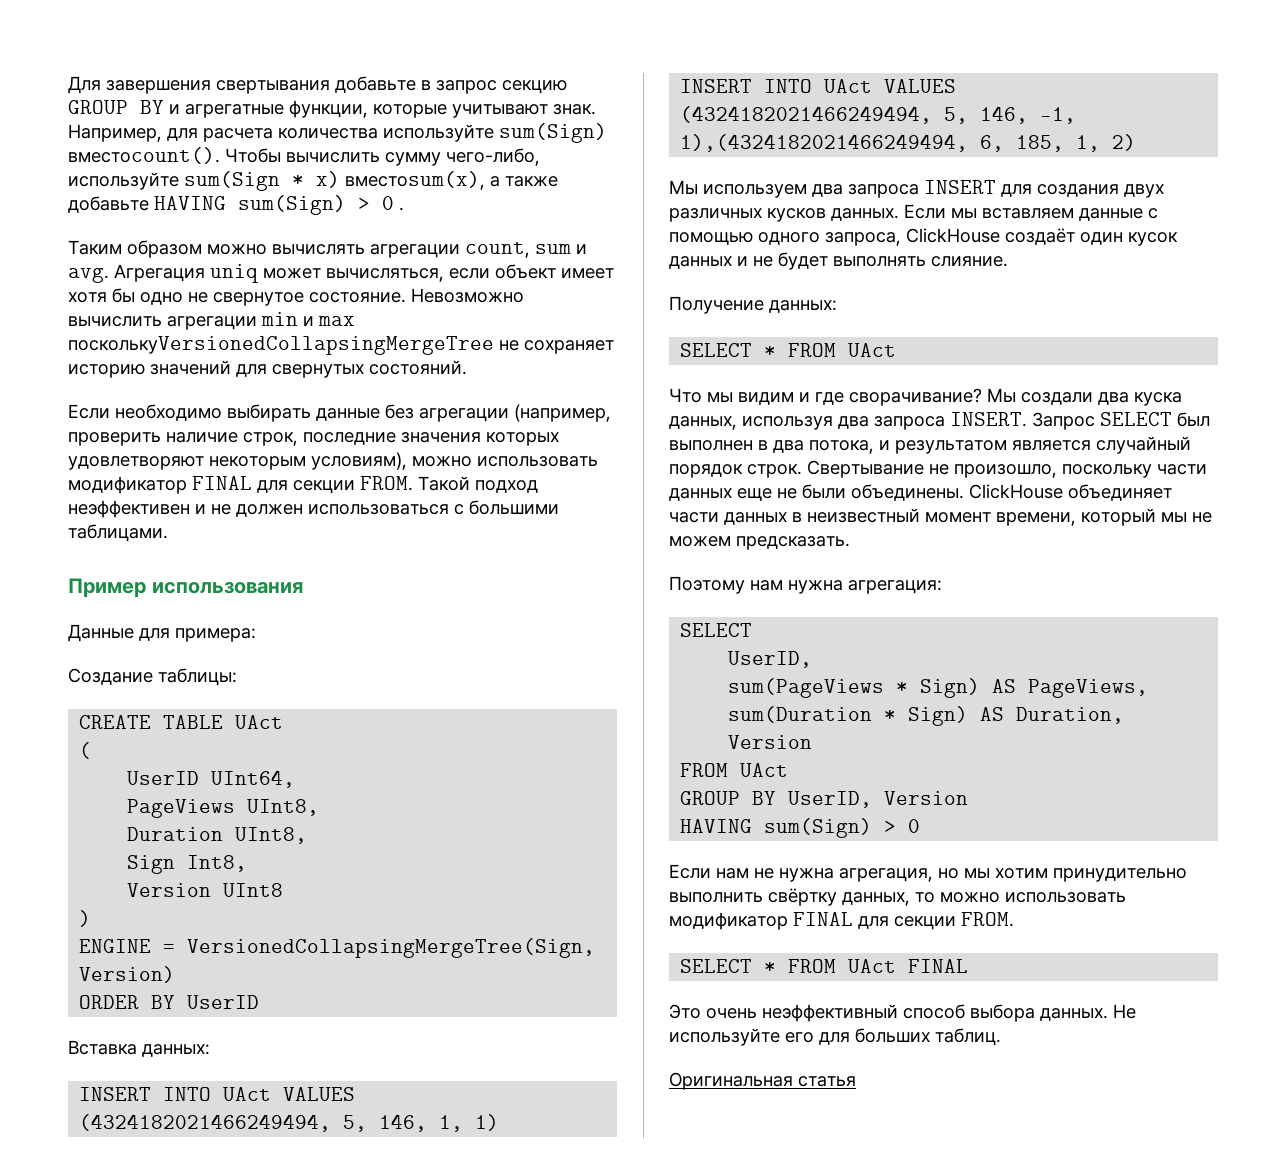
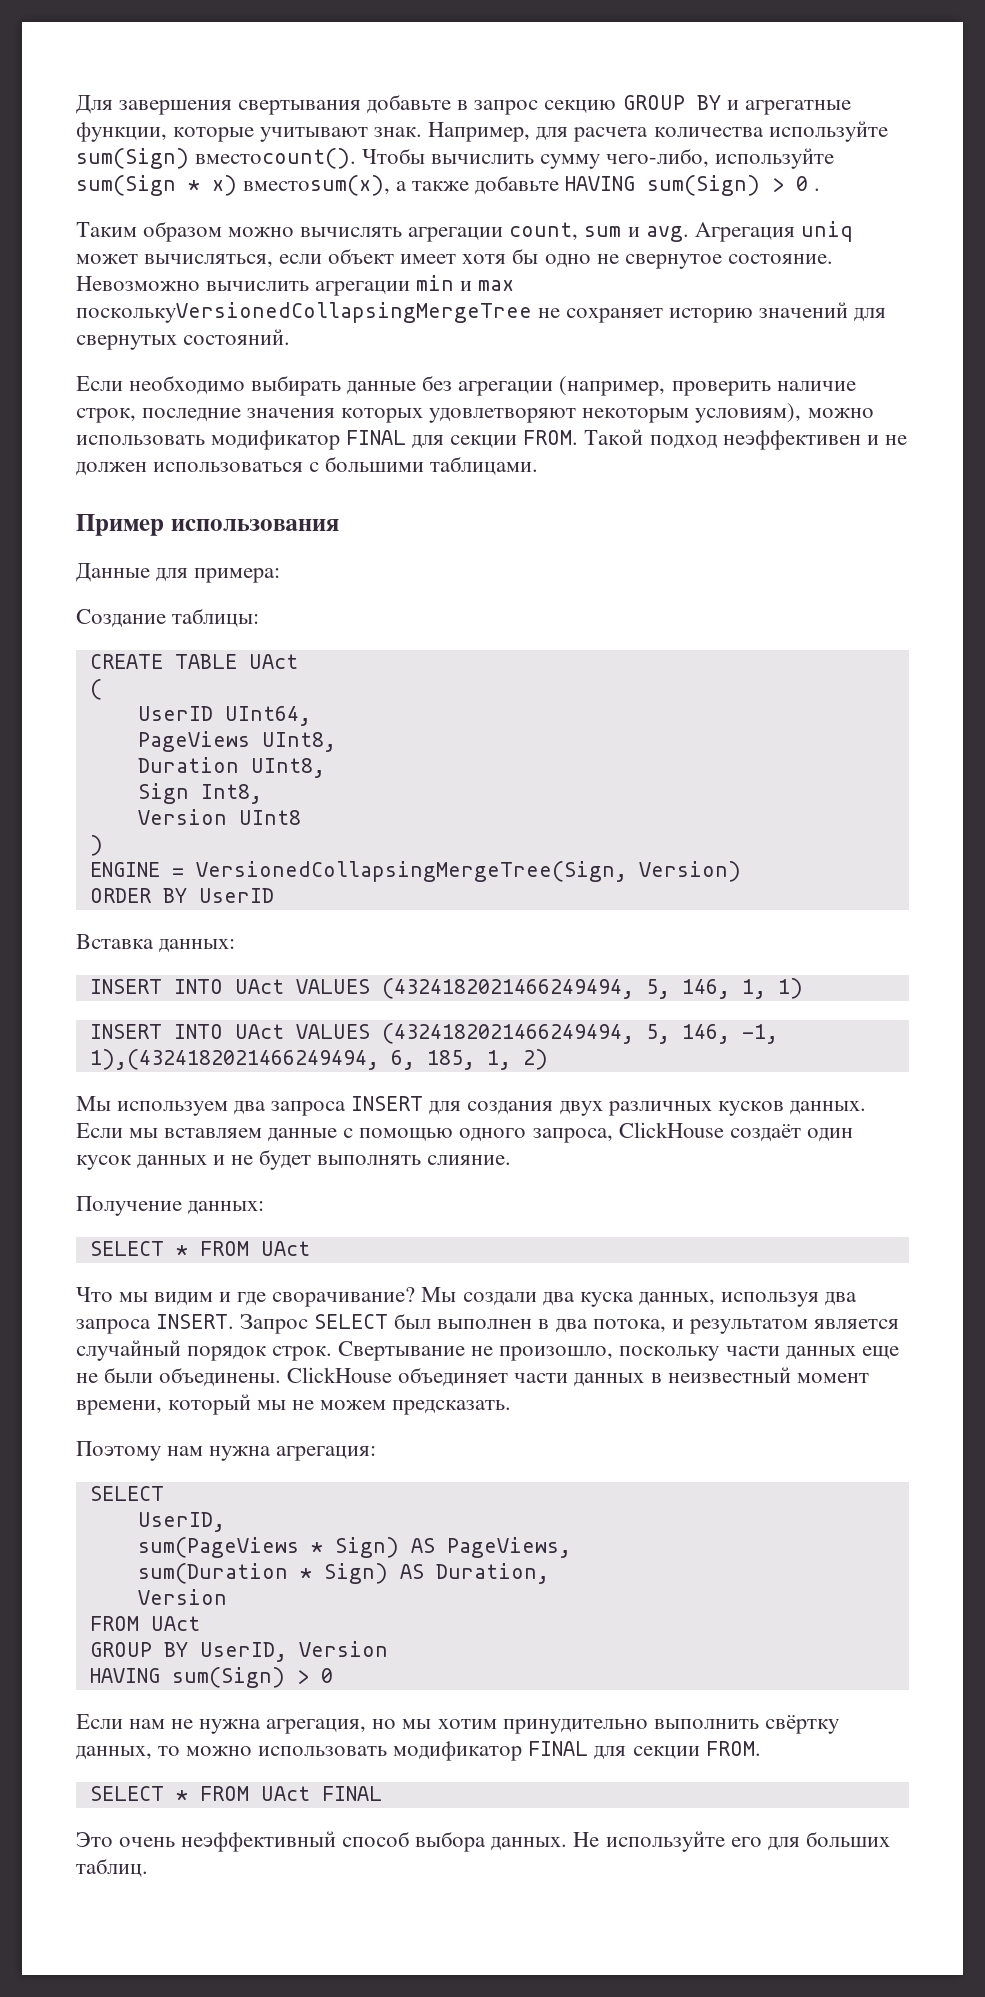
[669,1072,856,1090] // Оригинальная статья -> (148, 1868) none

